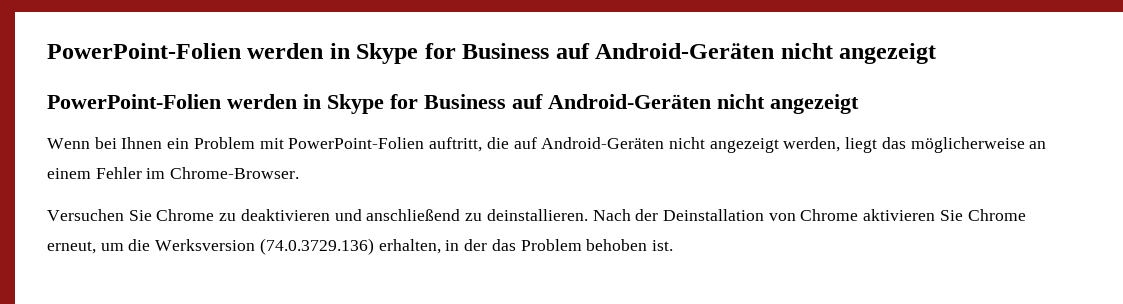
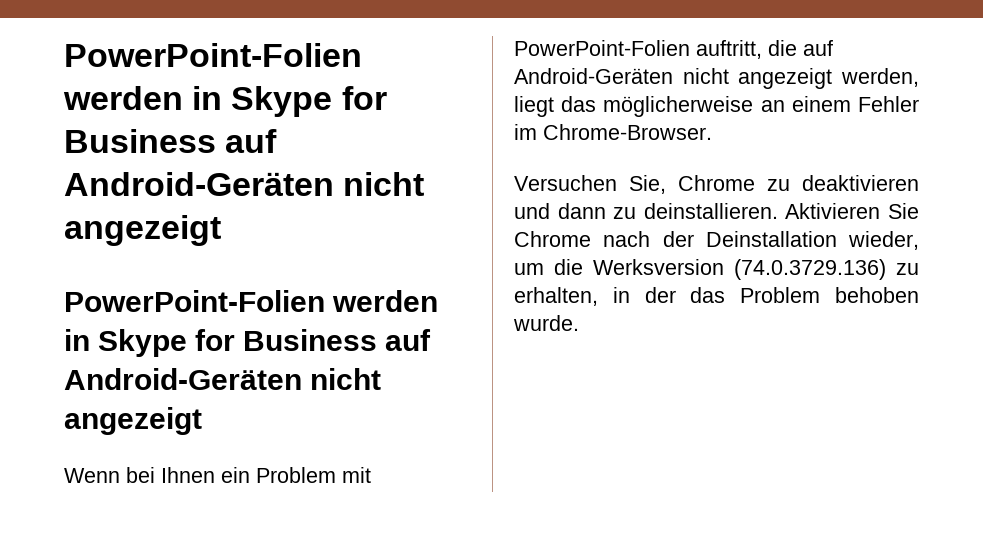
[128,210,152,221] Sie -> [629,175,666,194] Sie,
[366,209,461,221] anschließend -> [557,203,606,219] dann
[592,209,1026,221] [47,241,96,254] Nach der Deinstallation von Chrome aktivieren Sie Chrome erneut, -> [785,203,919,219] [514,231,919,250] Aktivieren Sie Chrome nach der Deinstallation wieder,
(374, 246) none -> [896,263,919,275] zu
[651,240,673,251] ist. -> [513,315,579,331] wurde.

